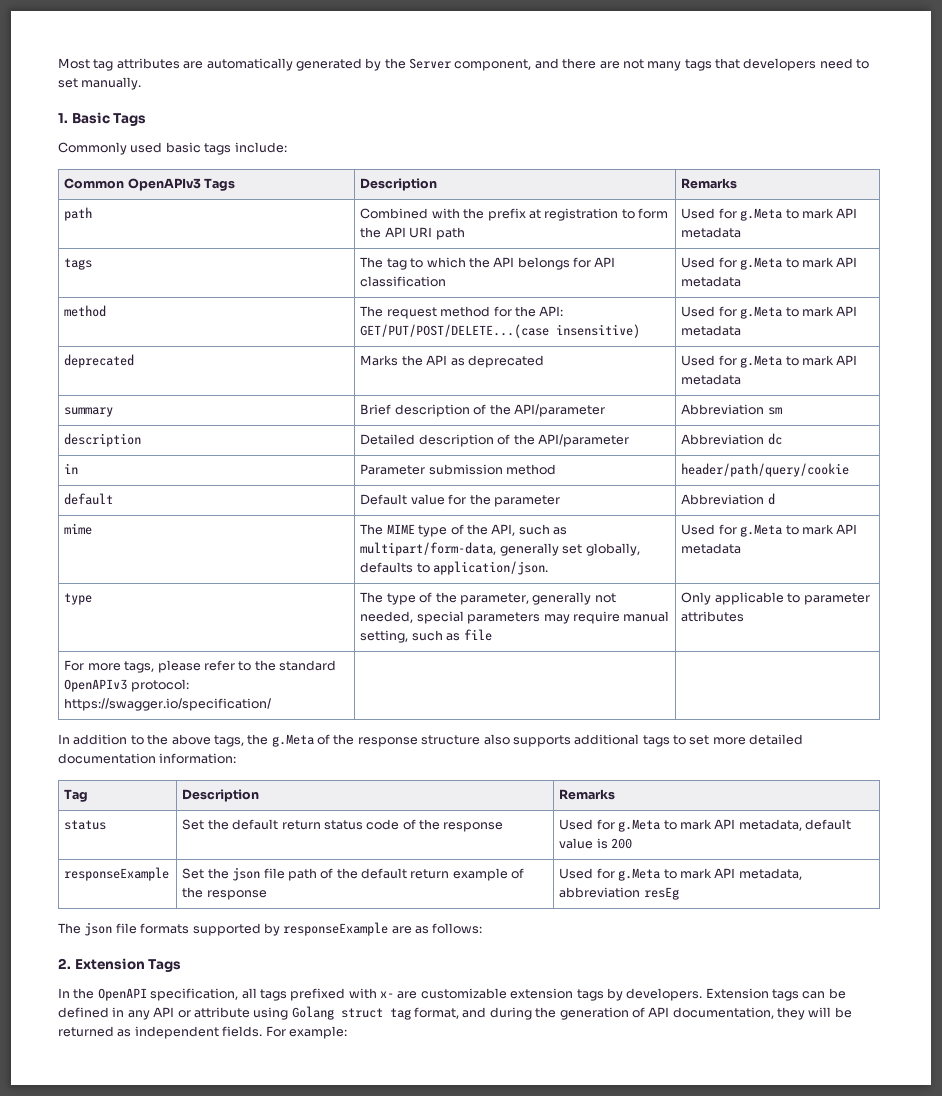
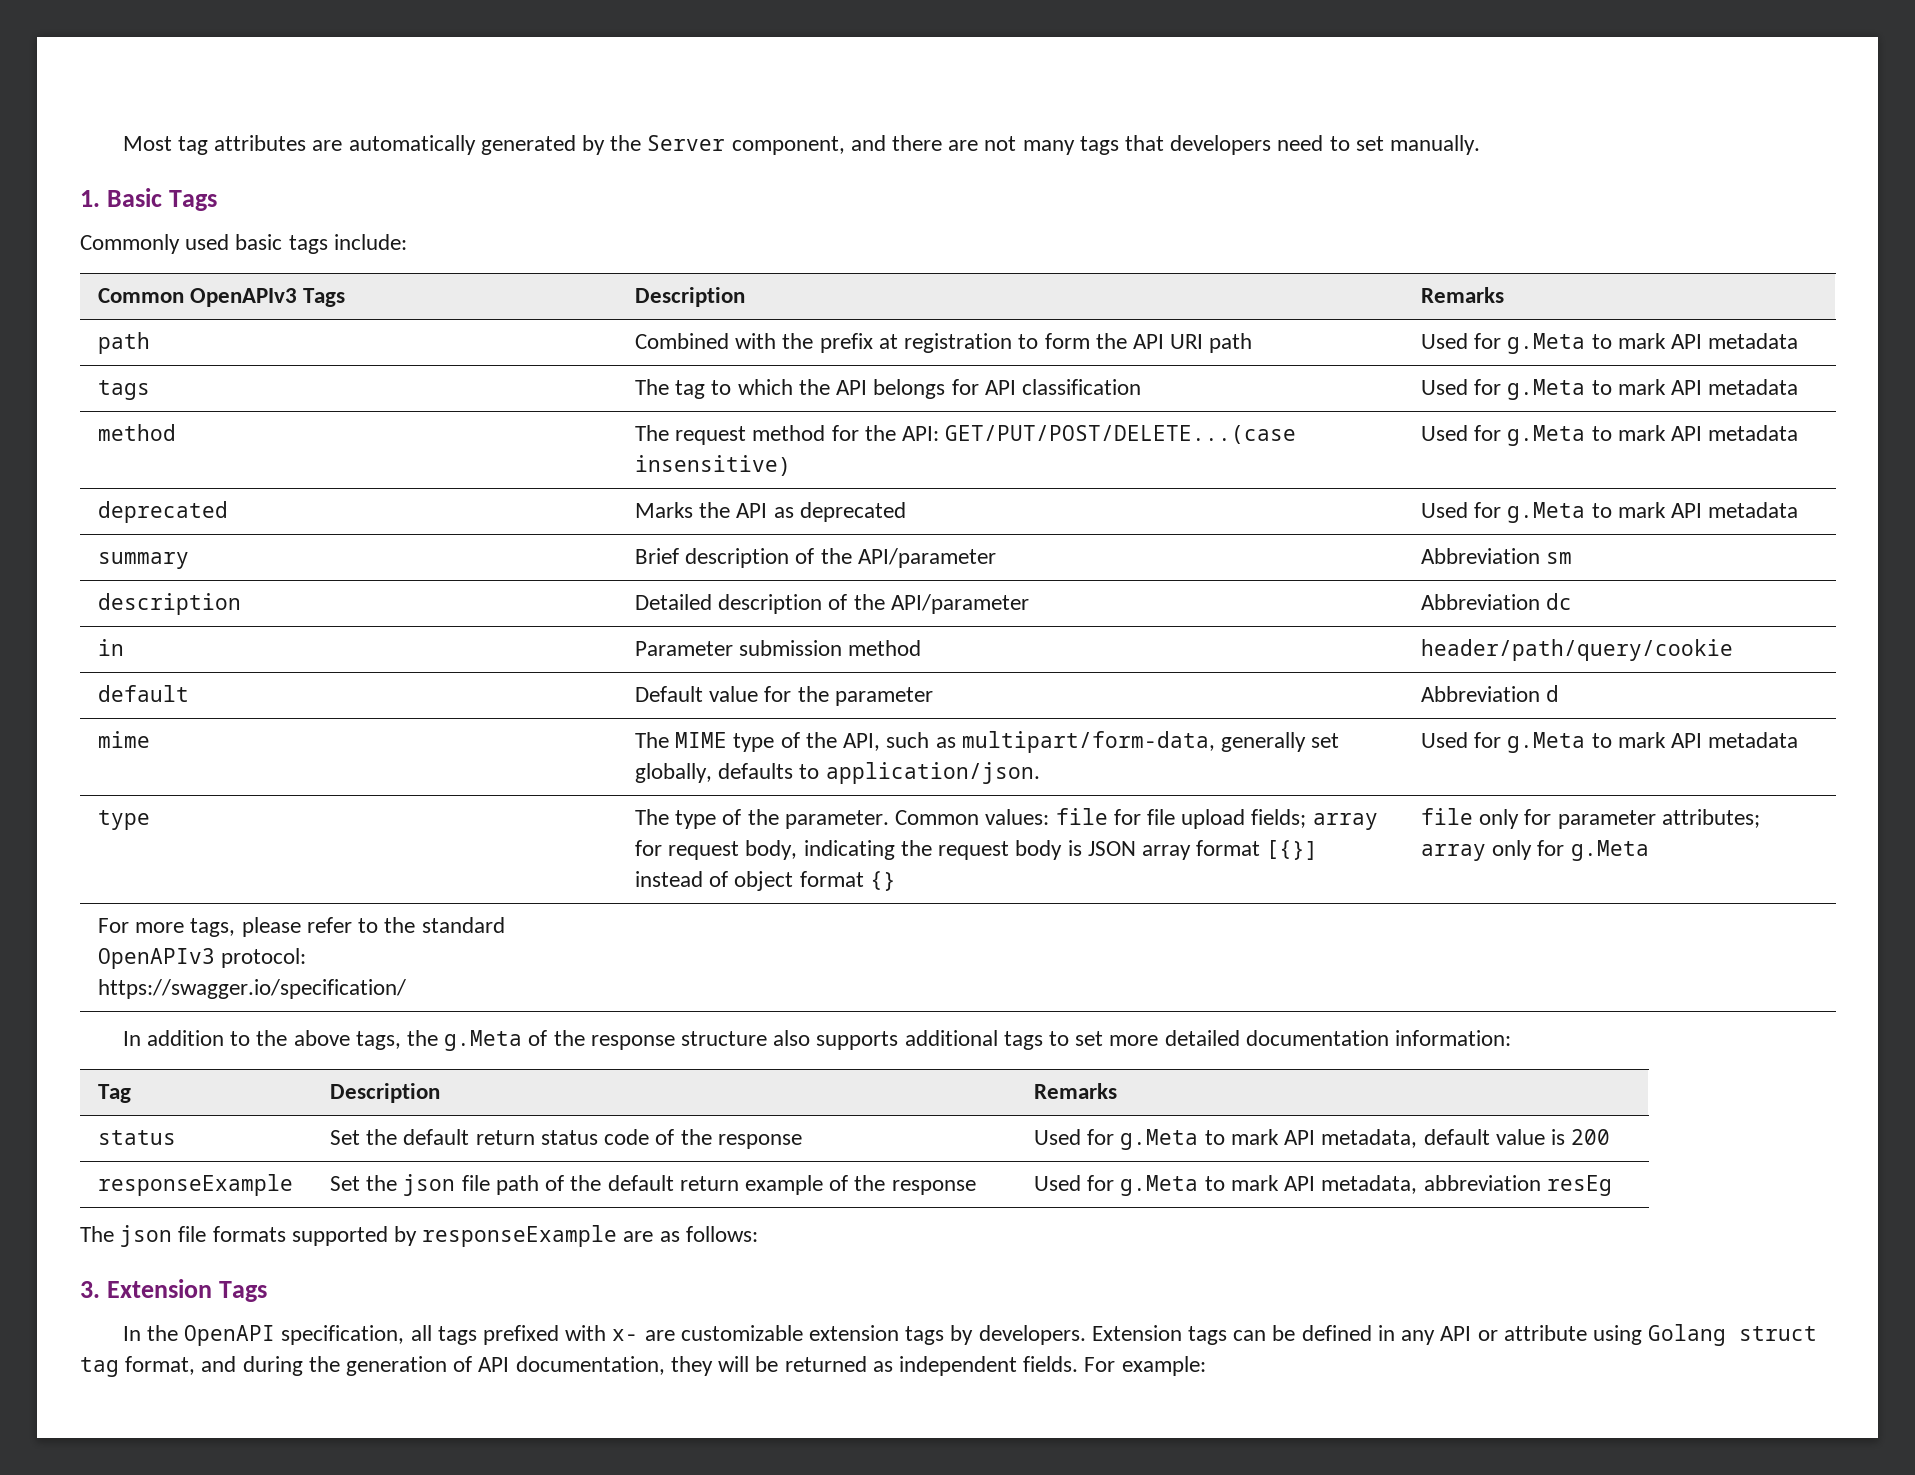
[459,592,616,605] [360,611,670,624] [360,629,492,643] [681,592,870,605] [681,611,745,622] parameter, generally not needed, special parameters may require manual setting, such as file | Only applicable to parameter attributes -> [784,808,1378,830] [635,840,1319,860] [635,871,896,891] [1421,808,1760,829] [1421,840,1649,861] parameter. Common values: file for file upload fields; array for request body, indicating the request body is JSON array format [{}] instead of object format {} | file only for parameter attributes; array only for g.Meta
[58,958,71,969] 2. -> [80,1281,100,1298] 3.

